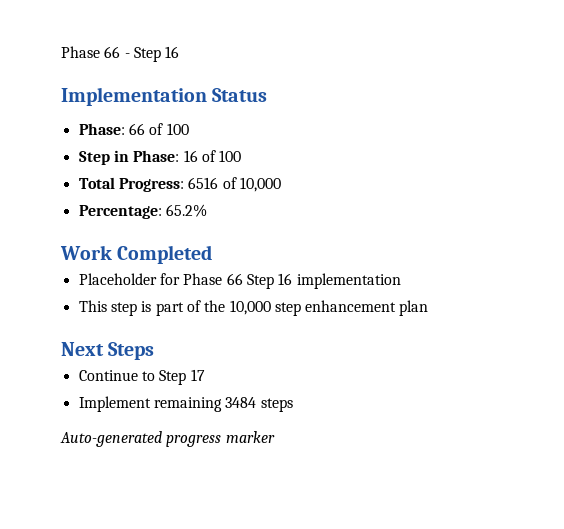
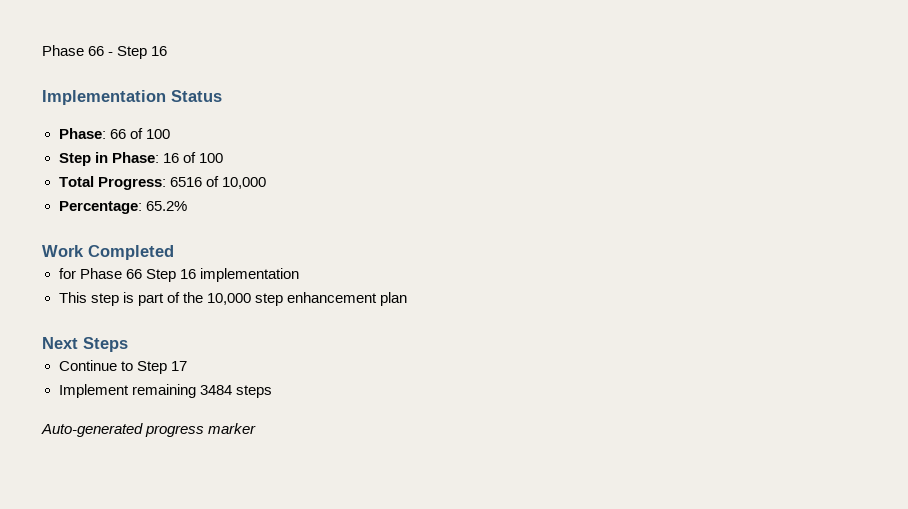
[78,273,157,285] Placeholder -> (174, 252) none

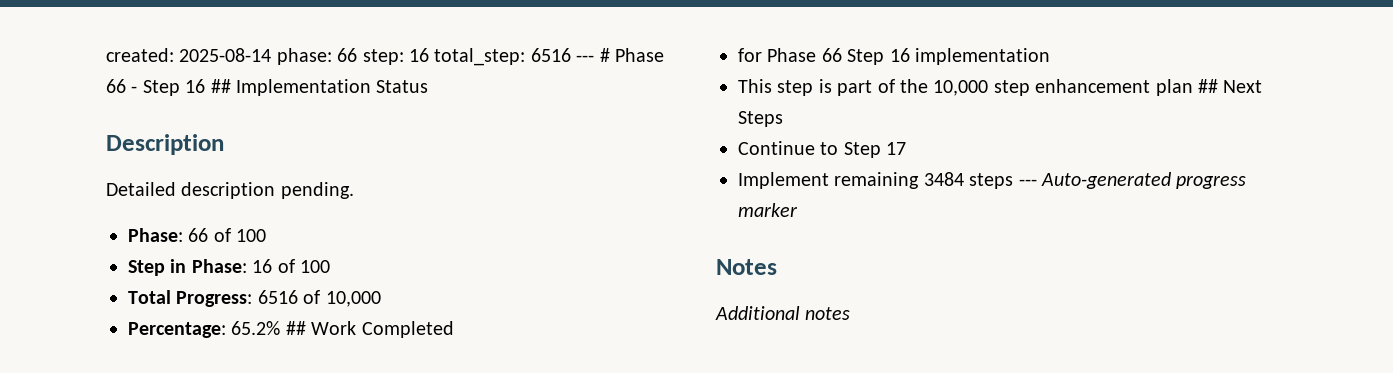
(42, 50) none -> [106,48,610,66] created: 2025-08-14 phase: 66 step: 16 total_step: 6516 --- #
(168, 51) // -> [210,79,231,93] ##
(222, 96) none -> [106,134,224,155] [106,182,354,199] // Description // Detailed description pending.
(187, 206) // -> [285,321,306,335] ##
(407, 299) // -> [1198,79,1218,93] ##
(272, 391) // -> [1018,179,1037,186] ---
(257, 428) none -> [716,259,777,275] [715,306,851,320] // Notes // Additional notes

